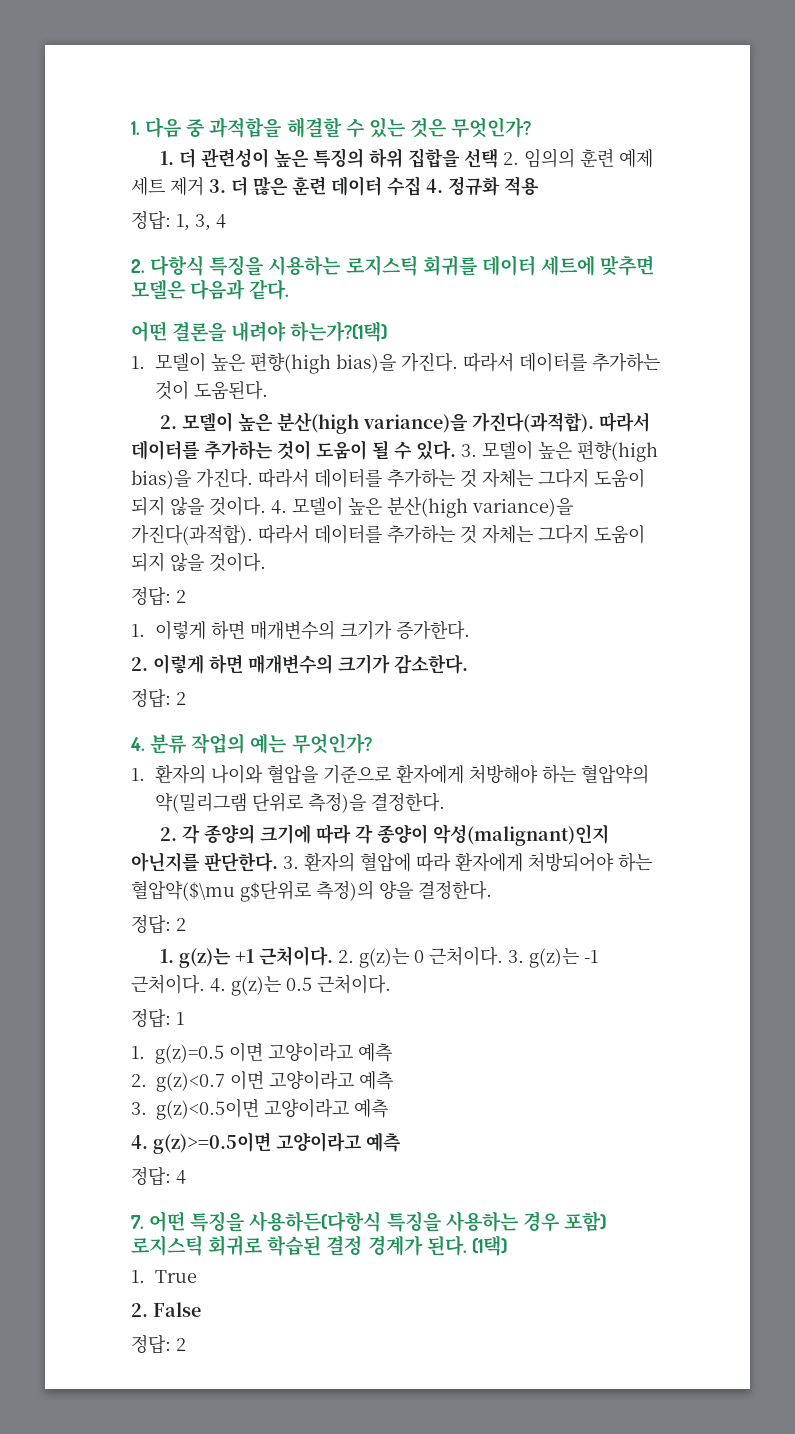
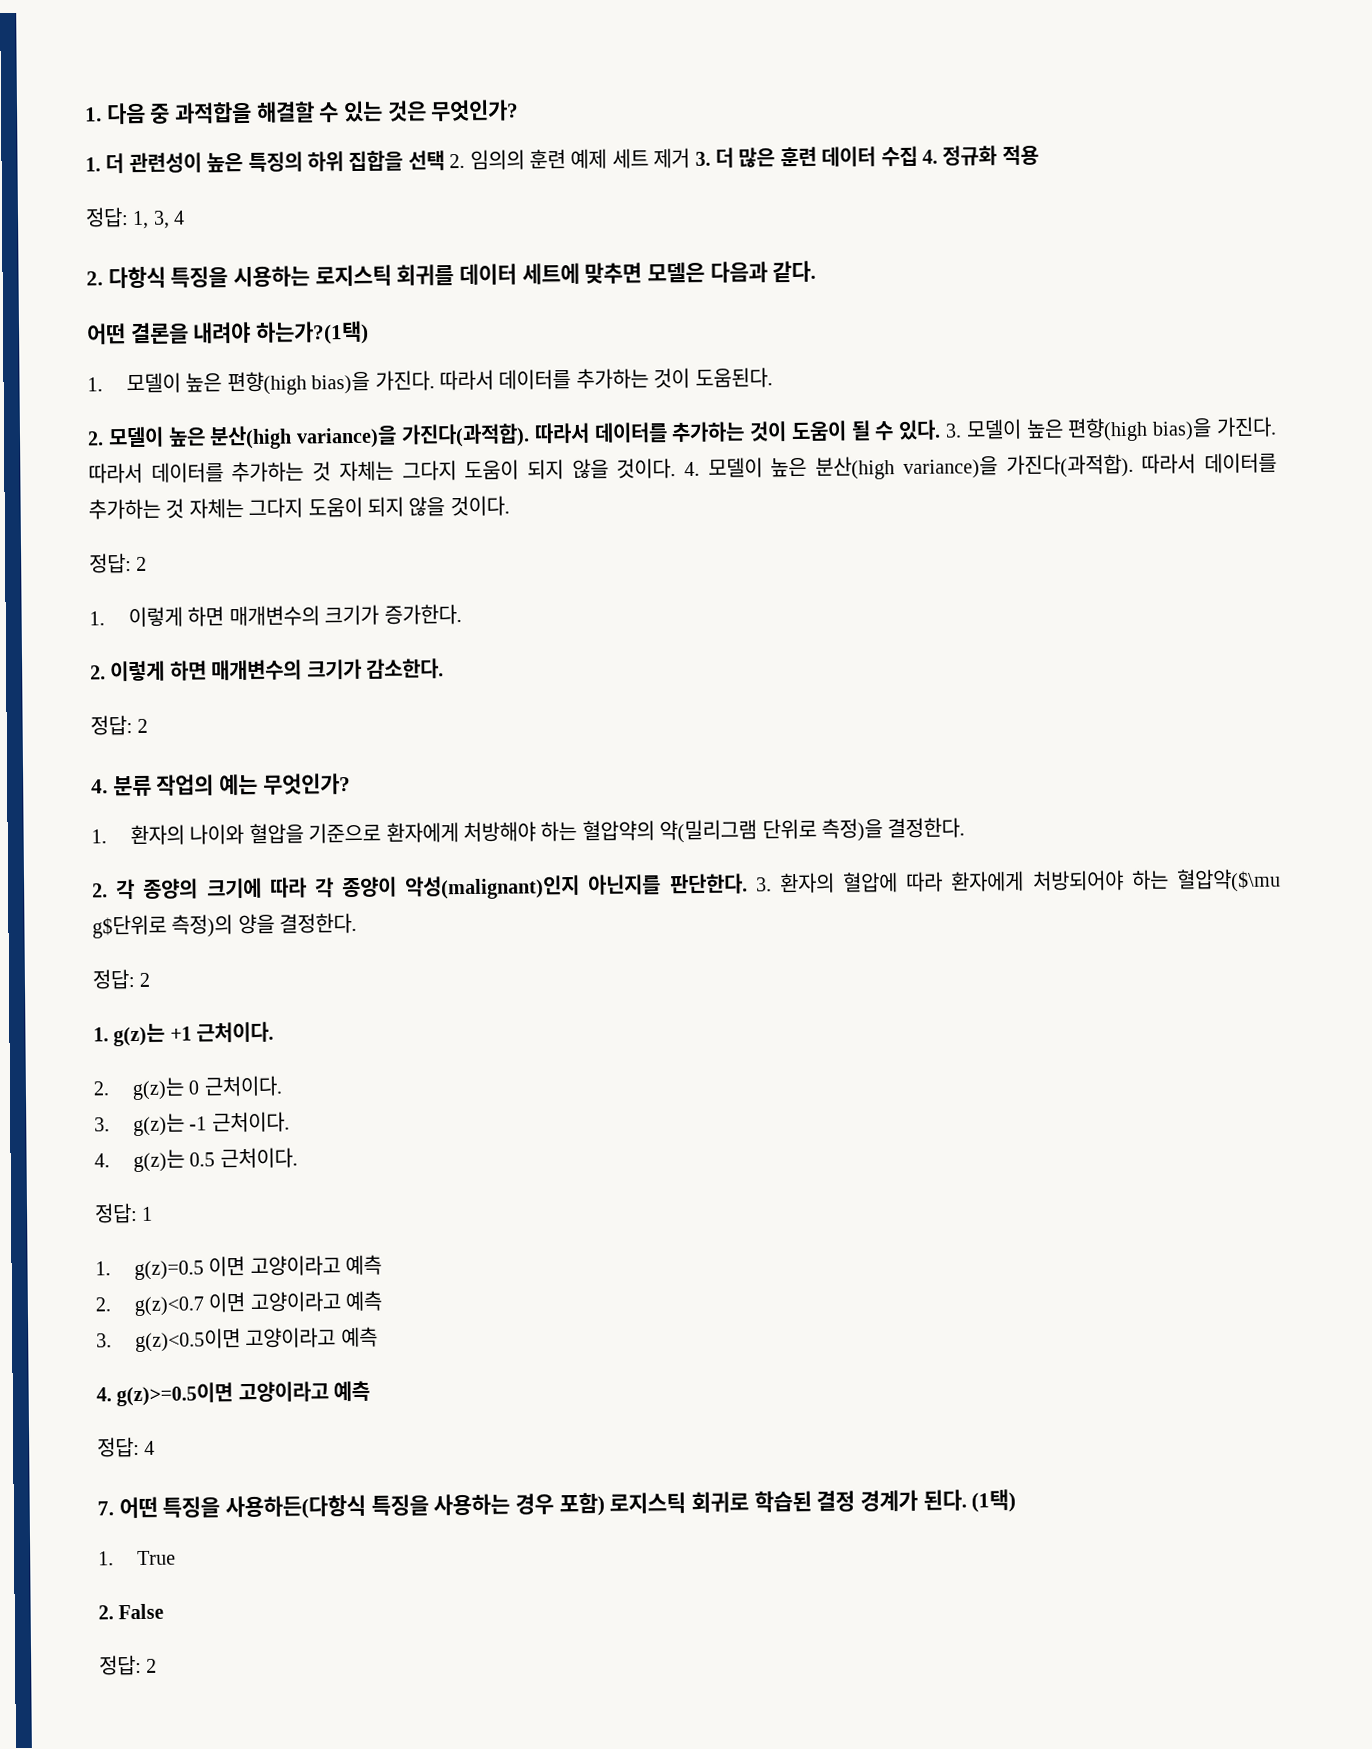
(334, 956) none -> (275, 1032) //
(504, 956) none -> (282, 1086) //
(205, 984) none -> (290, 1122) //

